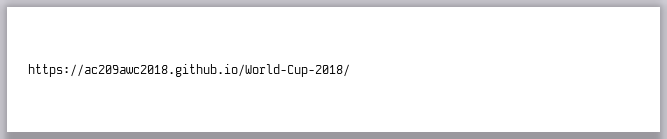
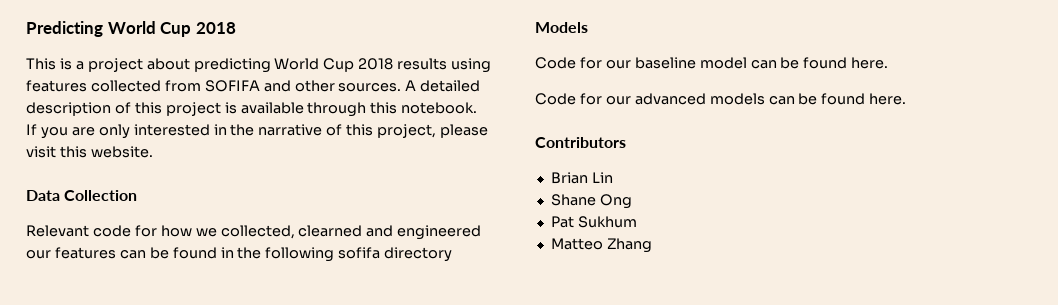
[28,64,350,77] https://ac209awc2018.github.io/World-Cup-2018/ -> [26,21,236,37] [26,58,492,73] [26,80,481,92] [26,102,478,117] [26,124,489,139] [26,146,153,158] [26,190,138,201] [26,225,482,240] [26,247,453,262] [535,22,588,33] [535,57,889,69] [535,93,907,105] [535,137,626,148] [550,172,613,184] [550,194,632,209] [550,216,637,228] [550,238,652,253] Predicting World Cup 2018 // This is a project about predicting World Cup 2018 results using features collected from SOFIFA and other sources. A detailed description of this project is available through this notebook. If you are only interested in the narrative of this project, please visit this website. // Data Collection // Relevant code for how we collected, clearned and engineered our features can be found in the following sofifa directory // Models // Code for our baseline model can be found here. // Code for our advanced models can be found here. // Contributors // Brian Lin // Shane Ong // Pat Sukhum // Matteo Zhang

